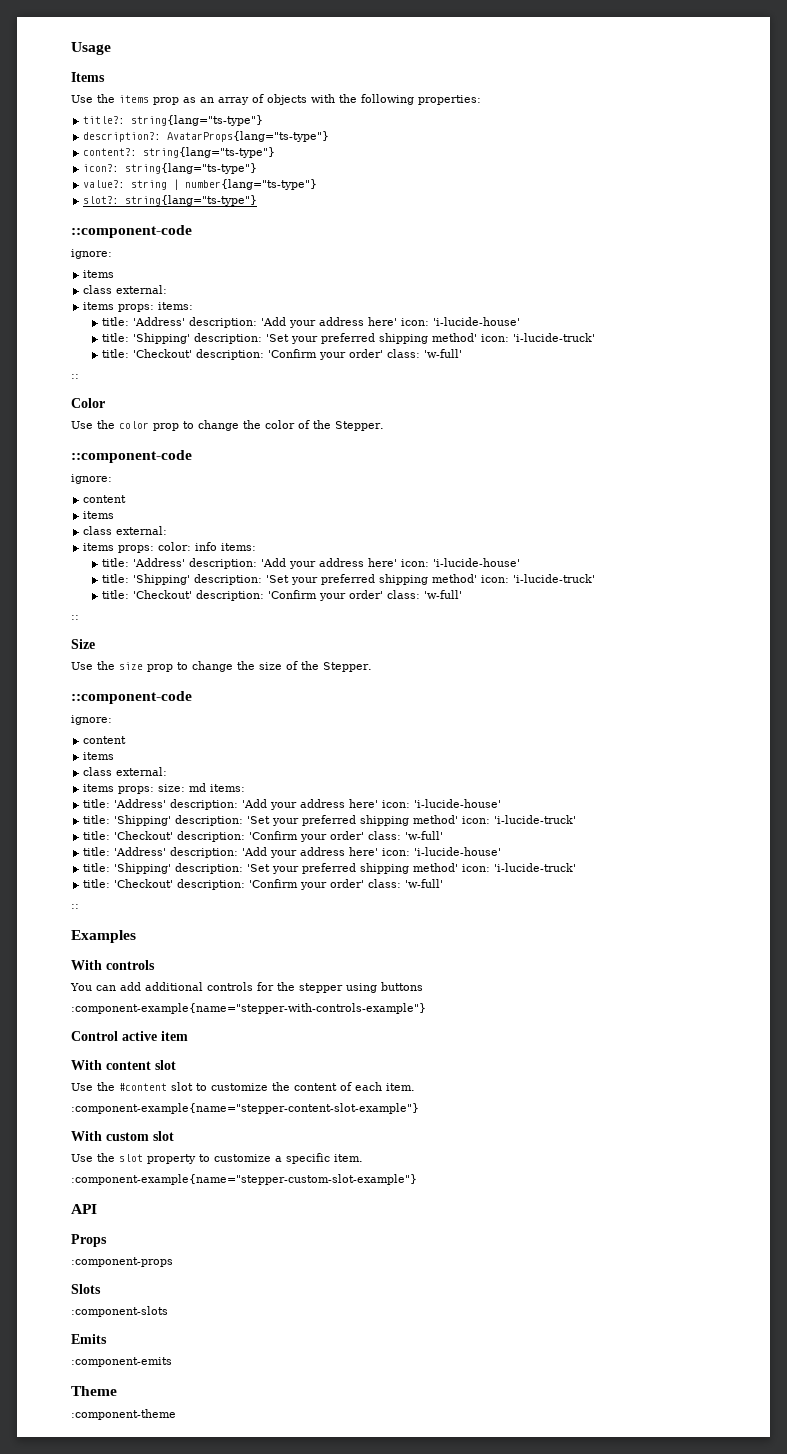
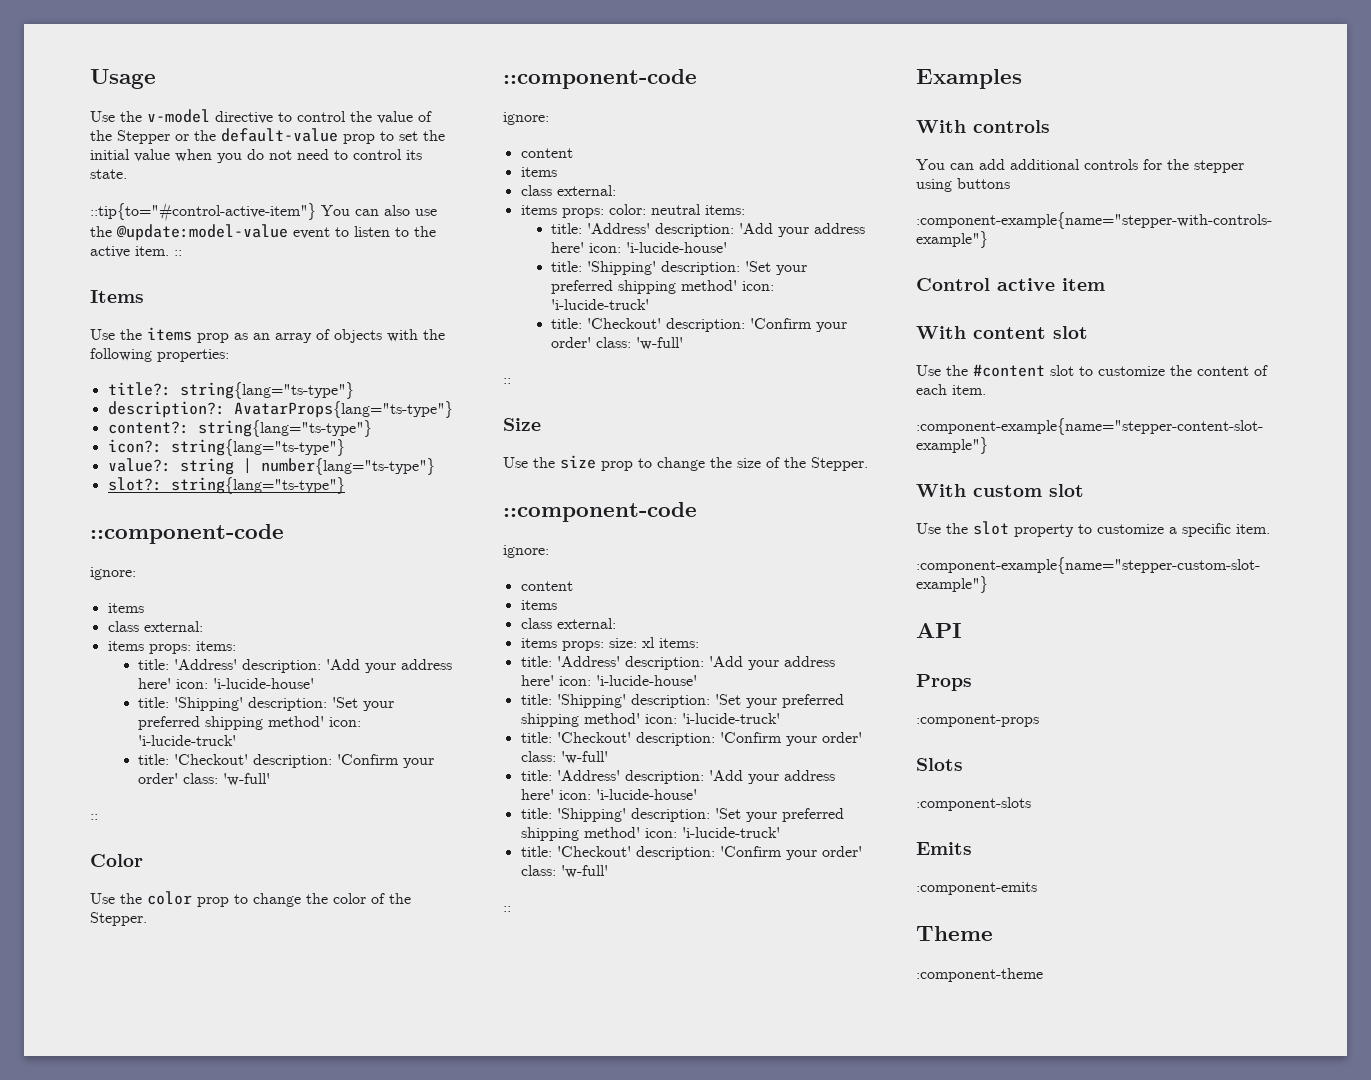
(111, 48) none -> [90,109,432,124] [90,128,445,144] [90,149,422,163] [90,169,127,179] [90,202,437,222] [90,224,436,241] [90,246,182,258] // Use the v-model directive to control the value of the Stepper or the default-value prop to set the initial value when you do not need to control its state. // ::tip{to="#control-active-item"} You can also use the @update:model-value event to listen to the active item. ::
[195,542,218,551] info -> [650,204,701,215] neutral
[189,783,207,792] md -> [641,637,655,648] xl

